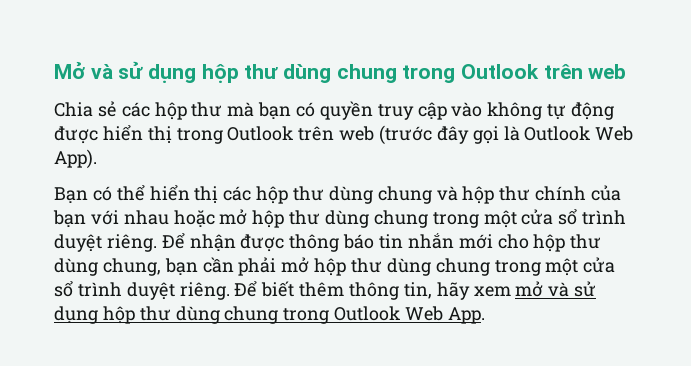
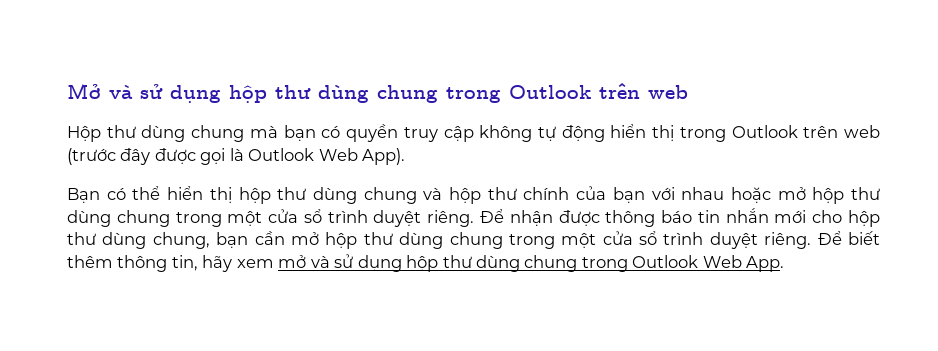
[54,101,223,120] Chia sẻ các hộp thư -> [67,125,245,142] Hộp thư dùng chung
[451,102,483,117] vào -> (474, 133) none
[54,126,98,144] được -> (605, 133) none
(469, 135) none -> [154,148,196,164] được
[223,186,252,201] các -> (232, 195) none
[238,257,277,276] phải -> (285, 238) none

